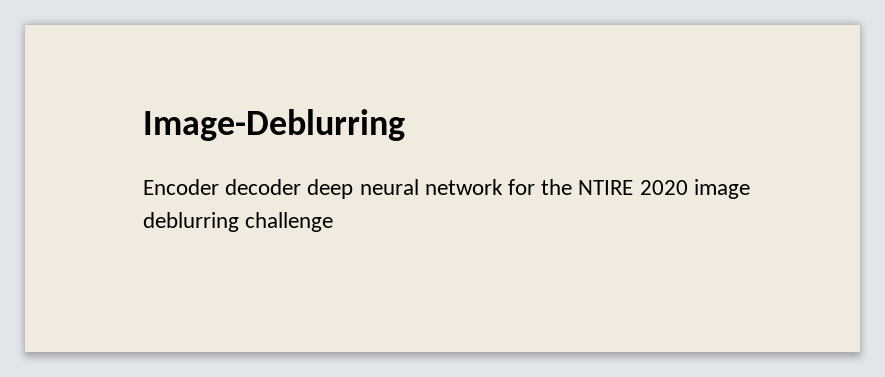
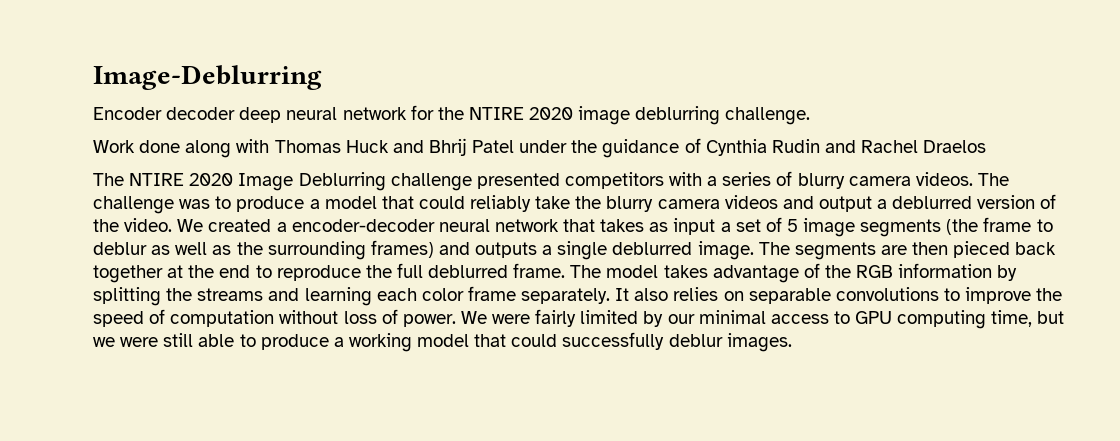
[245,212,334,232] challenge -> [725,107,811,125] [93,138,987,158] [93,171,1009,191] [93,194,1057,214] [93,217,1053,237] [93,240,1057,260] [93,263,1018,283] [93,286,1063,306] [93,309,1065,329] [93,332,792,352] challenge. // Work done along with Thomas Huck and Bhrij Patel under the guidance of Cynthia Rudin and Rachel Draelos // The NTIRE 2020 Image Deblurring challenge presented competitors with a series of blurry camera videos. The challenge was to produce a model that could reliably take the blurry camera videos and output a deblurred version of the video. We created a encoder-decoder neural network that takes as input a set of 5 image segments (the frame to deblur as well as the surrounding frames) and outputs a single deblurred image. The segments are then pieced back together at the end to reproduce the full deblurred frame. The model takes advantage of the RGB information by splitting the streams and learning each color frame separately. It also relies on separable convolutions to improve the speed of computation without loss of power. We were fairly limited by our minimal access to GPU computing time, but we were still able to produce a working model that could successfully deblur images.

